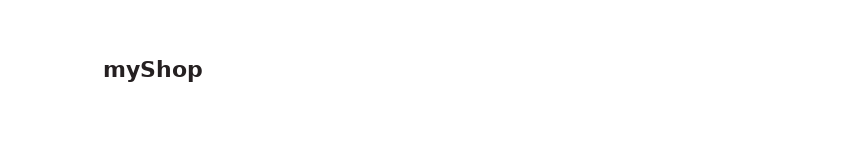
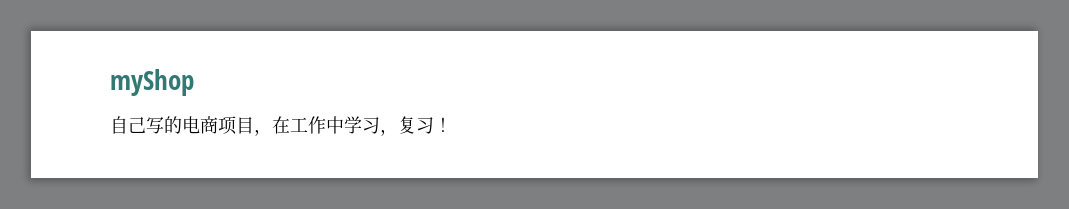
(203, 71) none -> [110,116,452,136] // 自己写的电商项目，在工作中学习，复习！

